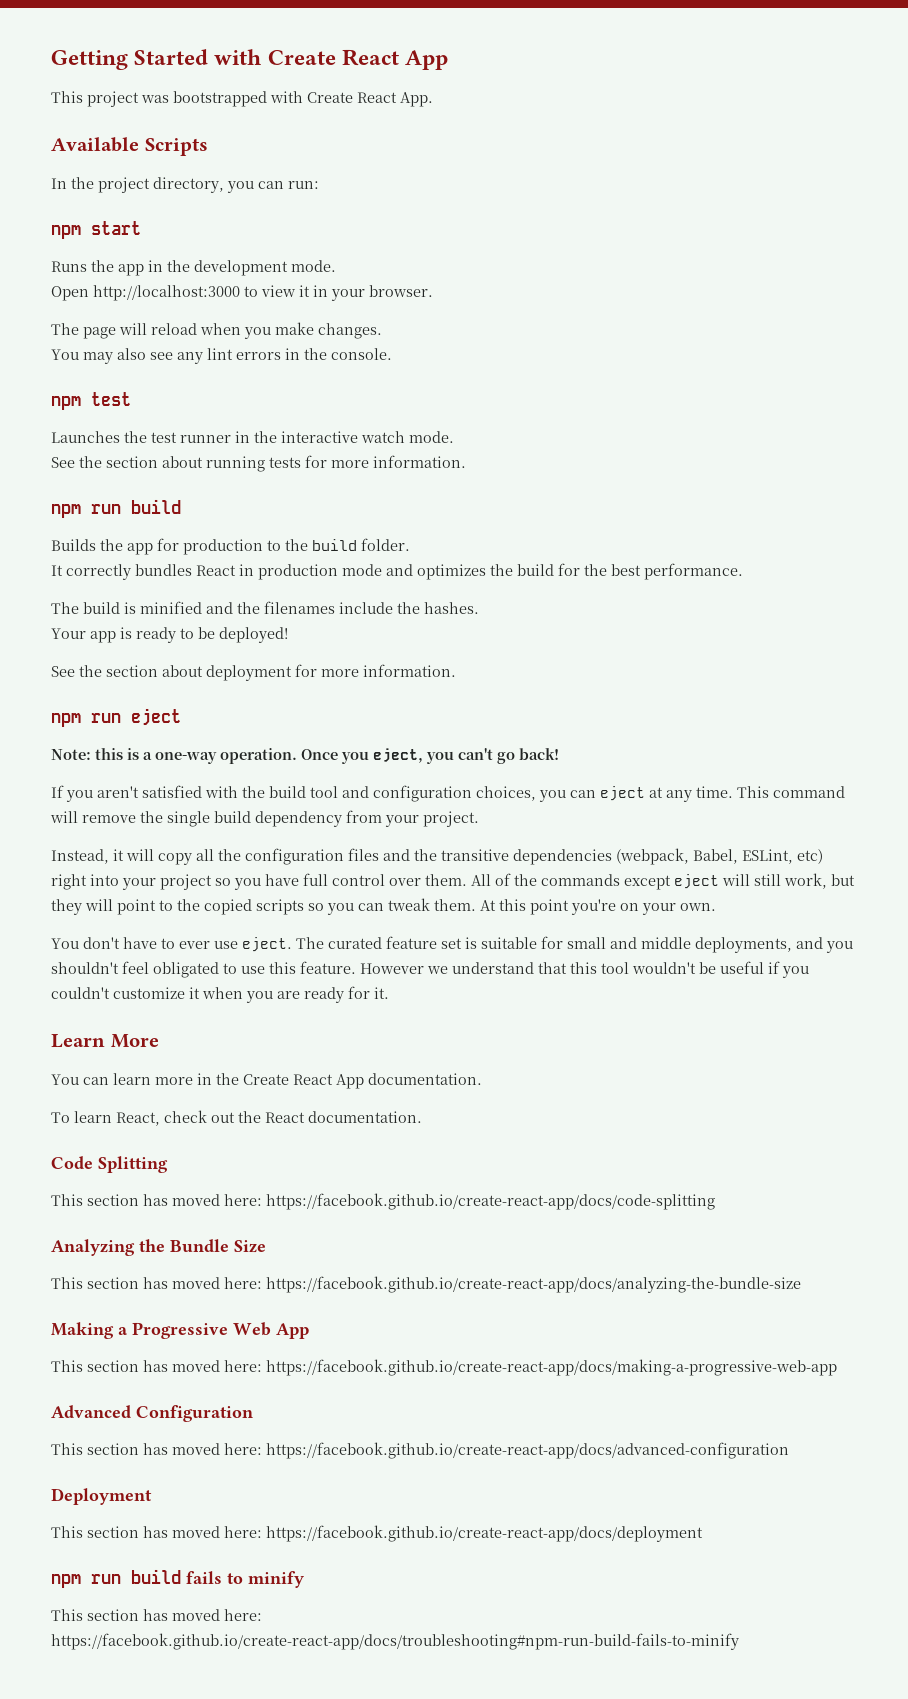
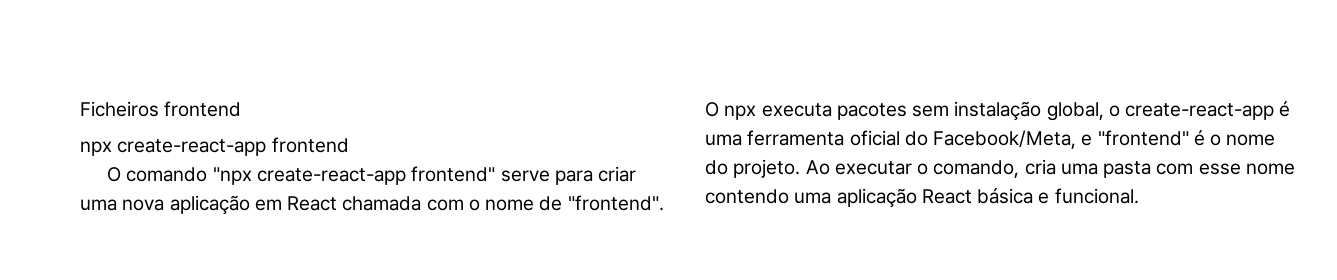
[51,49,449,70] [51,91,433,107] [51,137,208,156] [51,177,319,193] [51,221,141,239] [51,260,336,276] [51,285,433,301] [51,322,382,339] [51,348,392,364] [51,392,131,410] [51,431,454,443] [51,455,466,472] [51,499,181,518] [51,538,410,555] [51,563,743,580] [51,601,479,614] [51,627,288,643] [51,664,456,681] [51,708,181,727] [51,748,559,764] [51,785,845,802] [50,810,479,827] [51,848,823,865] [51,873,855,890] [51,898,716,915] [51,936,853,953] [51,961,809,978] [51,986,389,1003] [51,1034,159,1048] [51,1073,482,1089] [51,1110,422,1126] [51,1156,168,1173] [51,1193,715,1210] [51,1239,266,1256] [51,1276,801,1293] [51,1322,309,1339] [51,1359,837,1376] [51,1405,253,1422] [51,1442,789,1459] [51,1488,152,1505] [51,1525,703,1542] [51,1569,304,1588] [51,1609,262,1621] [51,1633,739,1650] Getting Started with Create React App // This project was bootstrapped with Create React App. // Available Scripts // In the project directory, you can run: // npm start // Runs the app in the development mode. // Open http://localhost:3000 to view it in your browser. // The page will reload when you make changes. // You may also see any lint errors in the console. // npm test // Launches the test runner in the interactive watch mode. // See the section about running tests for more information. // npm run build // Builds the app for production to the build folder. // It correctly bundles React in production mode and optimizes the build for the best performance. // The build is minified and the filenames include the hashes. // Your app is ready to be deployed! // See the section about deployment for more information. // npm run eject // Note: this is a one-way operation. Once you eject, you can't go back! // If you aren't satisfied with the build tool and configuration choices, you can eject at any time. This command will remove the single build dependency from your project. // Instead, it will copy all the configuration files and the transitive dependencies (webpack, Babel, ESLint, etc) right into your project so you have full control over them. All of the commands except eject will still work, but they will point to the copied scripts so you can tweak them. At this point you're on your own. // You don't have to ever use eject. The curated feature set is suitable for small and middle deployments, and you shouldn't feel obligated to use this feature. However we understand that this tool wouldn't be useful if you couldn't customize it when you are ready for it. // Learn More // You can learn more in the Create React App documentation. // To learn React, check out the React documentation. // Code Splitting // This section has moved here: https://facebook.github.io/create-react-app/docs/code-splitting // Analyzing the Bundle Size // This section has moved here: https://facebook.github.io/create-react-app/docs/analyzing-the-bundle-size // Making a Progressive Web App // This section has moved here: https://facebook.github.io/create-react-app/docs/making-a-progressive-web-app // Advanced Configuration // This section has moved here: https://facebook.github.io/create-react-app/docs/advanced-configuration // Deployment // This section has moved here: https://facebook.github.io/create-react-app/docs/deployment // npm run build fails to minify // This section has moved here: https://facebook.github.io/create-react-app/docs/troubleshooting#npm-run-build-fails-to-minify -> [80,101,242,117] [80,137,349,156] [107,166,637,185] [80,195,664,215] [705,101,1291,121] [705,130,1276,149] [705,159,1295,178] [705,188,1139,208] Ficheiros frontend // npx create-react-app frontend // O comando "npx create-react-app frontend" serve para criar uma nova aplicação em React chamada com o nome de "frontend". O npx executa pacotes sem instalação global, o create-react-app é uma ferramenta oficial do Facebook/Meta, e "frontend" é o nome do projeto. Ao executar o comando, cria uma pasta com esse nome contendo uma aplicação React básica e funcional.

